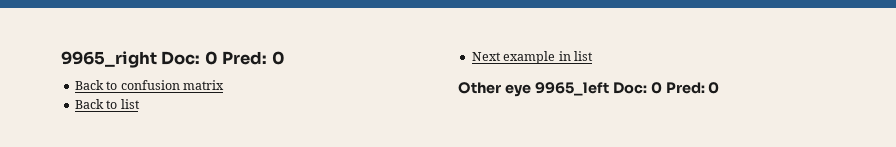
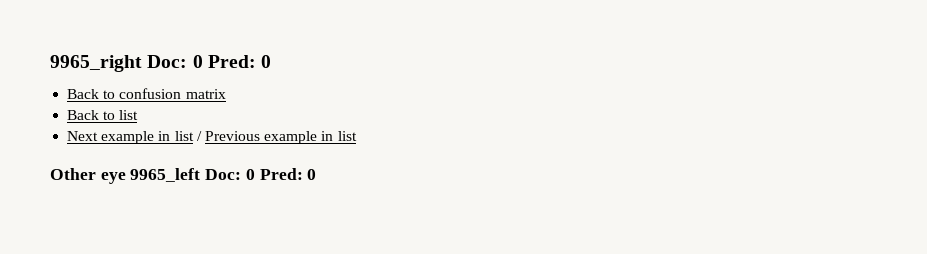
(593, 56) none -> [196,131,357,144] / Previous example in list

